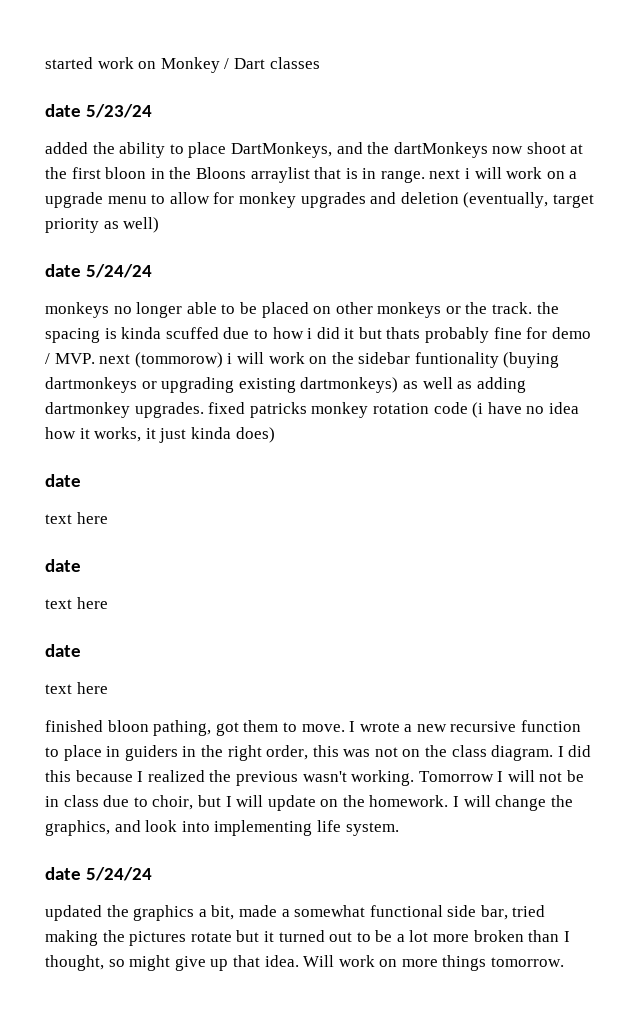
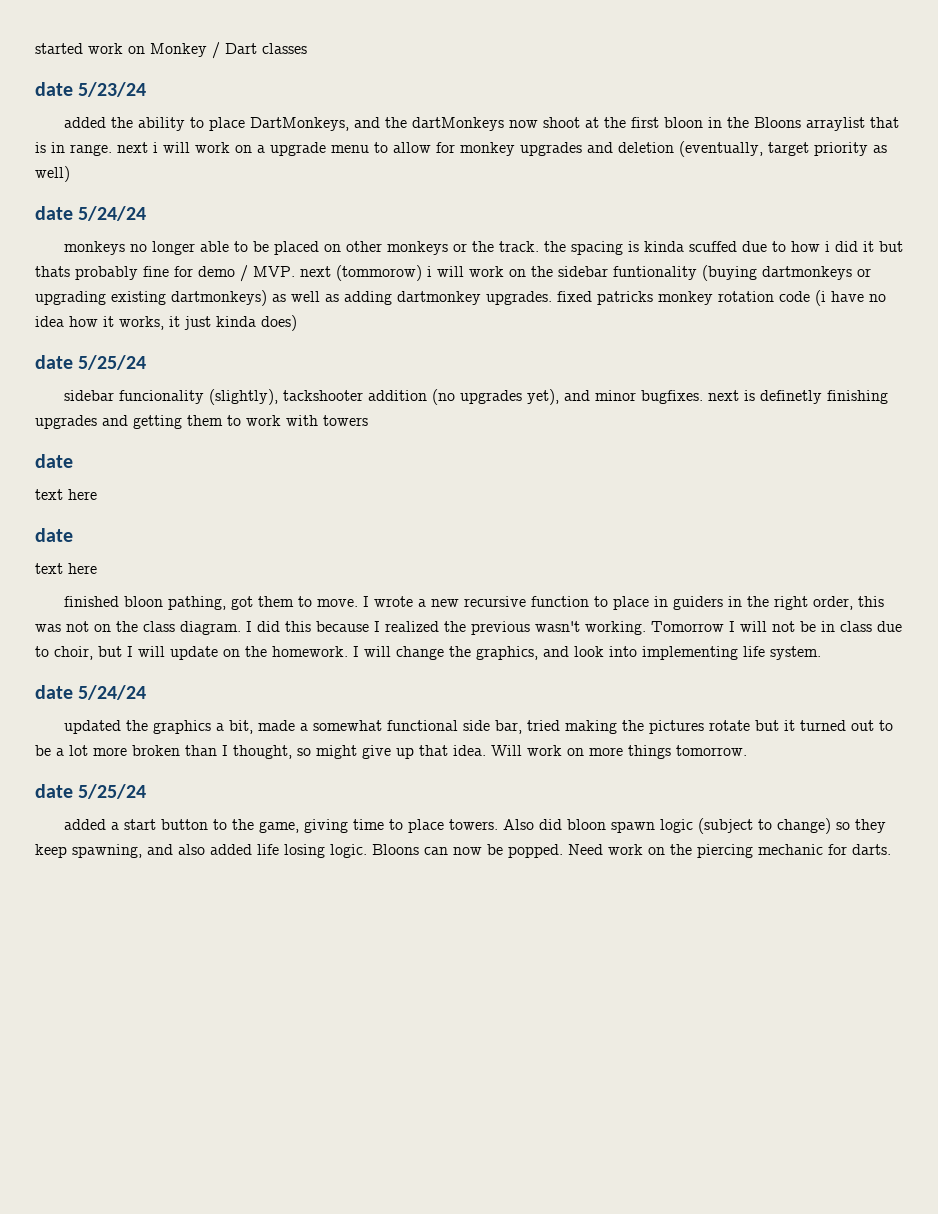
[45,512,108,524] // text here -> [78,355,147,370] [63,389,888,405] [35,415,368,429] 5/25/24 // sidebar funcionality (slightly), tackshooter addition (no upgrades yet), and minor bugfixes. next is definetly finishing upgrades and getting them to work with towers
(565, 962) none -> [35,784,147,799] [63,818,886,834] [35,844,891,858] // date 5/25/24 // added a start button to the game, giving time to place towers. Also did bloon spawn logic (subject to change) so they keep spawning, and also added life losing logic. Bloons can now be popped. Need work on the piercing mechanic for darts.

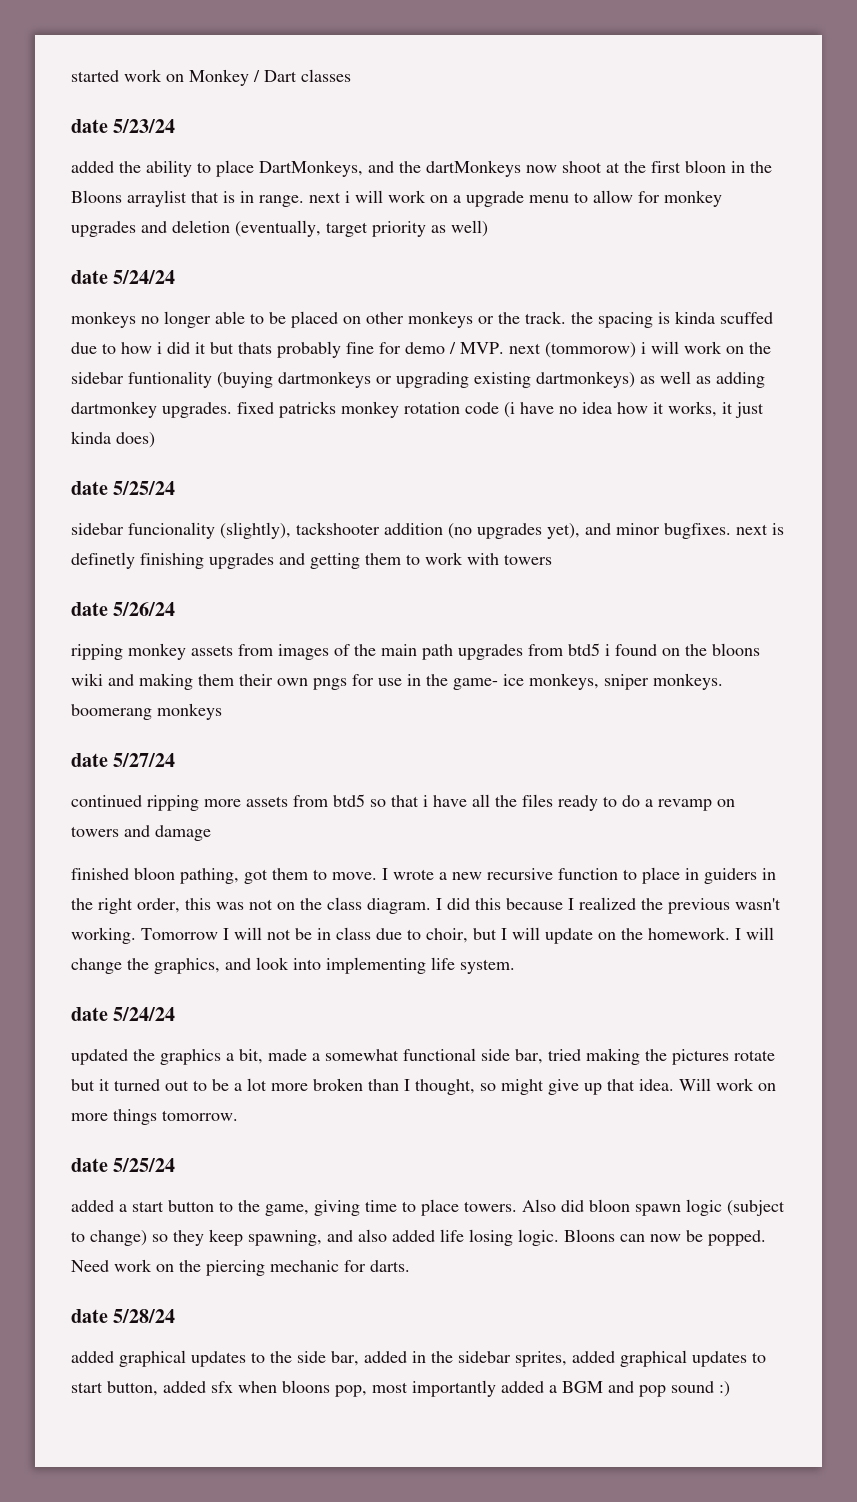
[35,489,97,500] [35,528,73,542] [35,563,97,574] // text here // date // text here -> [113,602,176,616] [71,643,760,660] [71,673,723,690] [71,703,222,720] [71,753,176,767] [71,794,735,811] [71,825,211,841] 5/26/24 // ripping monkey assets from images of the main path upgrades from btd5 i found on the bloons wiki and making them their own pngs for use in the game- ice monkeys, sniper monkeys. boomerang monkeys // date 5/27/24 // continued ripping more assets from btd5 so that i have all the files ready to do a revamp on towers and damage
(891, 849) none -> [71,1309,176,1323] [71,1350,766,1367] [71,1380,730,1397] // date 5/28/24 // added graphical updates to the side bar, added in the sidebar sprites, added graphical updates to start button, added sfx when bloons pop, most importantly added a BGM and pop sound :)

